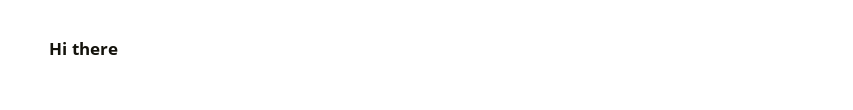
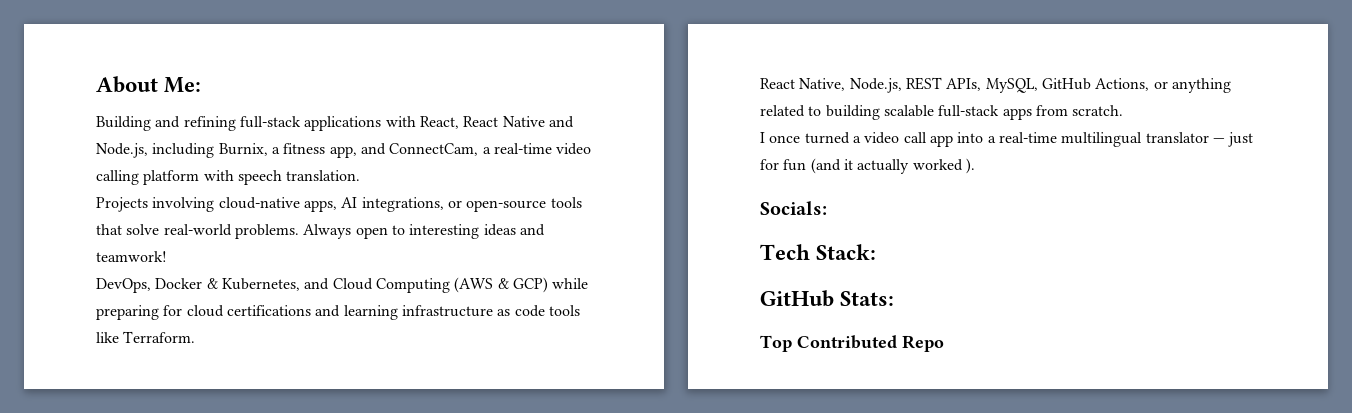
[49,42,118,55] Hi there -> [96,76,202,93] [96,116,574,131] [96,143,592,158] [96,170,361,185] [96,197,582,212] [96,224,545,239] [96,251,167,262] [96,277,589,293] [96,305,580,320] [96,331,196,343] [760,77,1231,93] [760,105,1124,120] [760,132,1254,147] [760,158,975,174] [760,201,827,215] [760,244,877,260] [760,290,895,307] [760,335,944,352] About Me: // Building and refining full-stack applications with React, React Native and Node.js, including Burnix, a fitness app, and ConnectCam, a real-time video calling platform with speech translation. // Projects involving cloud-native apps, AI integrations, or open-source tools that solve real-world problems. Always open to interesting ideas and teamwork! // DevOps, Docker & Kubernetes, and Cloud Computing (AWS & GCP) while preparing for cloud certifications and learning infrastructure as code tools like Terraform. // React Native, Node.js, REST APIs, MySQL, GitHub Actions, or anything related to building scalable full-stack apps from scratch. // I once turned a video call app into a real-time multilingual translator — just for fun (and it actually worked ). // Socials: // Tech Stack: // GitHub Stats: // Top Contributed Repo

